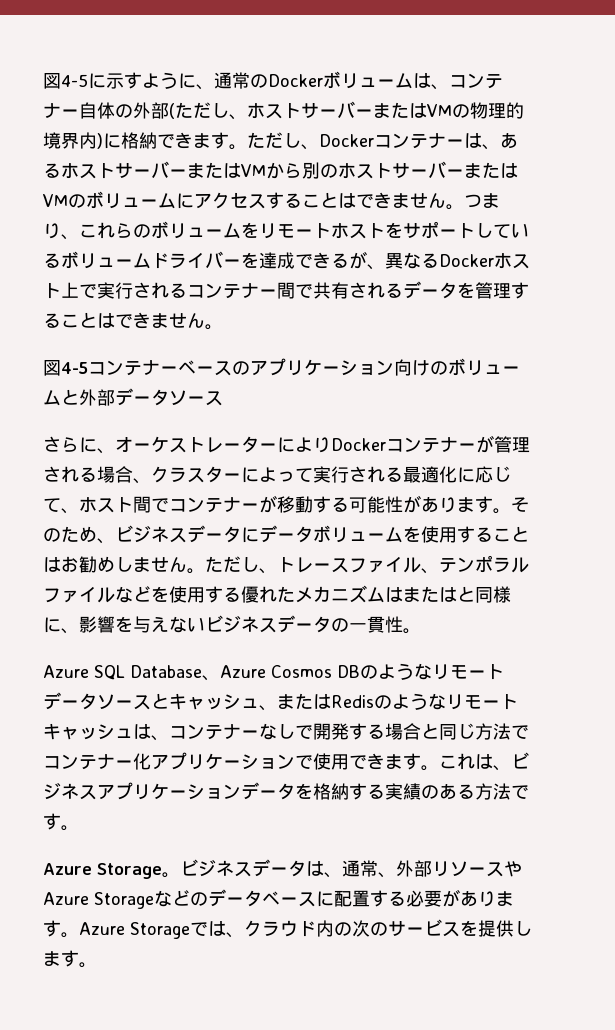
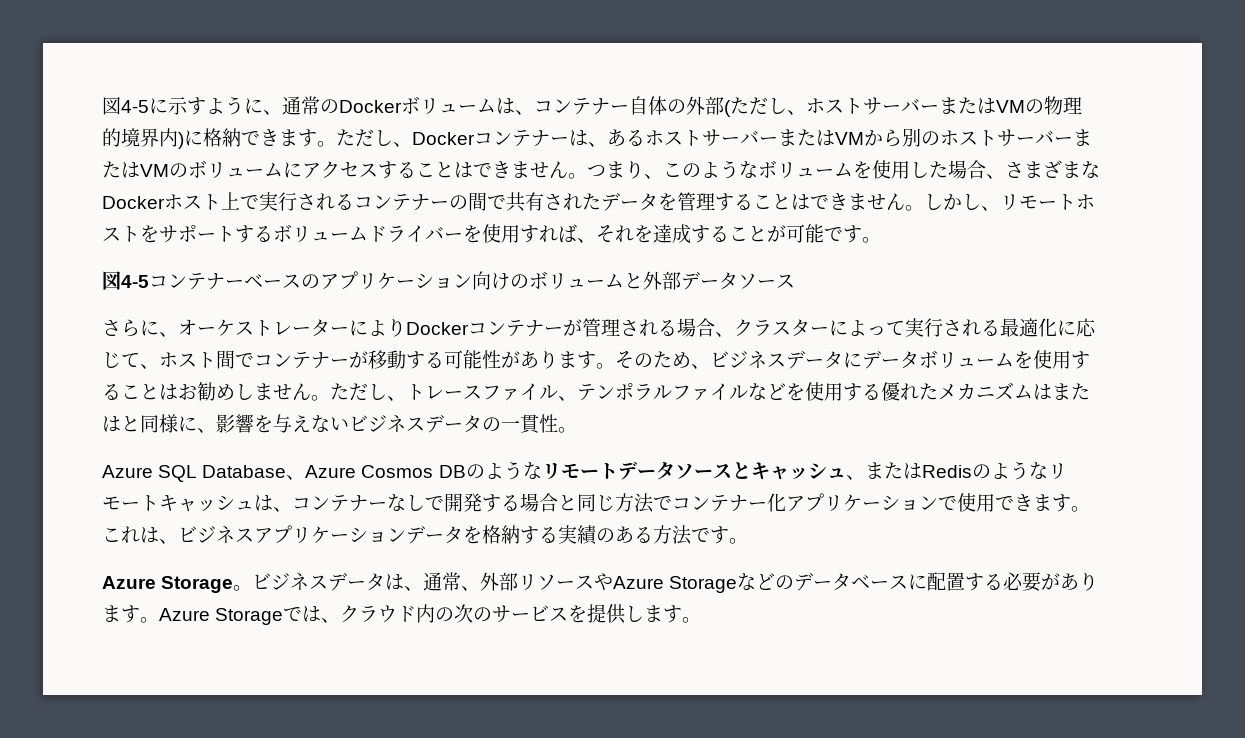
[97,221,529,239] [43,251,439,270] れらのボリュームをリモートホストをサポートしているボリュームドライバーを達成できるが、異なる -> [682,160,1100,179] のようなボリュームを使用した場合、さまざまな
(277, 293) none -> [449,195,468,210] の
[385,283,403,298] る -> [582,193,601,210] た
(223, 327) none -> [924,193,1095,211] [102,224,881,244] しかし、リモートホストをサポートするボリュームドライバーを使用すれば、それを達成することが可能です。

